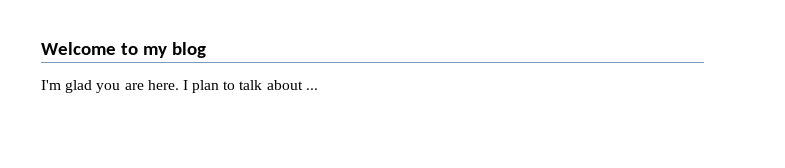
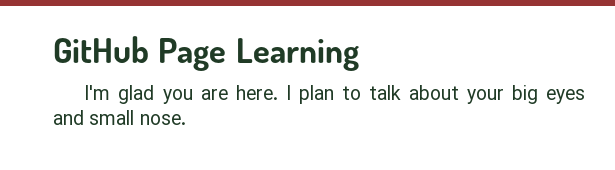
[41,42,207,58] Welcome to my blog -> [53,36,359,71] GitHub Page Learning
[305,88,318,90] ... -> [466,85,585,104] [53,110,186,125] your big eyes and small nose.

